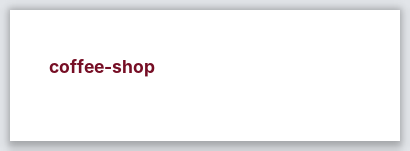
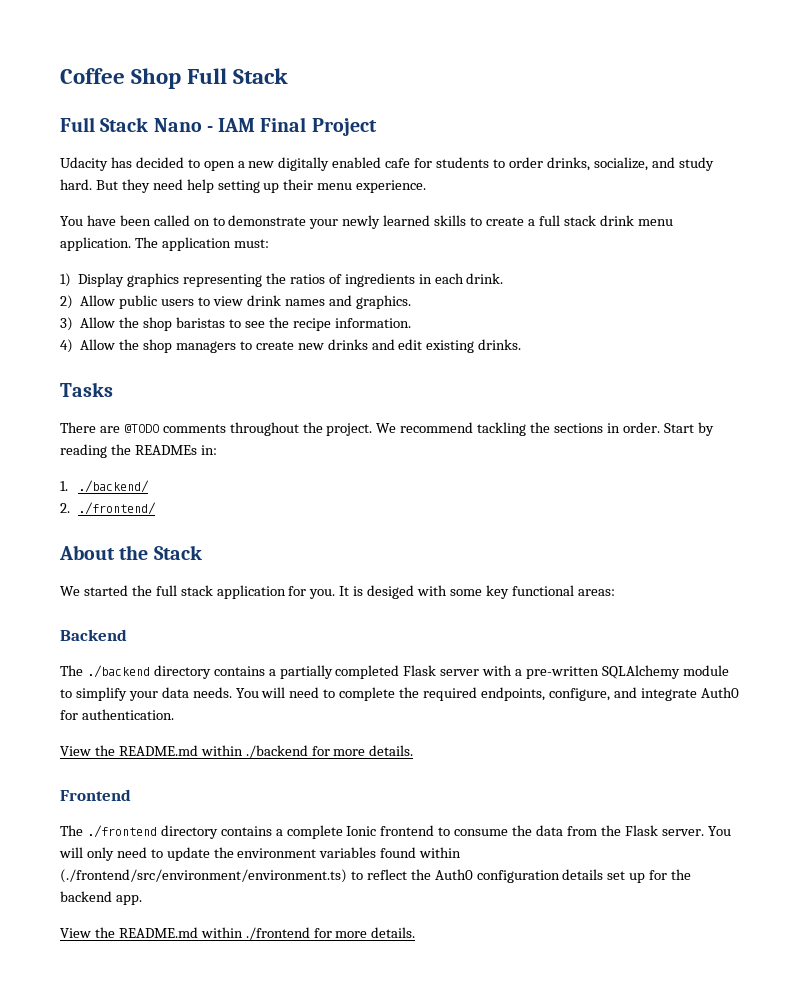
[49,59,155,77] coffee-shop -> [60,68,289,89] [60,117,377,136] [60,157,714,171] [60,179,427,193] [60,215,673,229] [60,237,269,251] [60,273,504,287] [60,295,411,309] [60,317,411,331] [60,339,522,353] [60,382,113,397] [60,422,714,436] [60,444,217,458] [60,480,149,493] [60,502,156,515] [59,545,202,560] [60,585,615,599] [60,629,127,641] [60,665,729,679] [60,687,739,701] [60,709,174,720] [60,745,414,758] [60,789,131,801] [60,825,731,839] [59,847,462,861] [60,869,692,883] [60,891,142,905] [60,927,416,940] Coffee Shop Full Stack // Full Stack Nano - IAM Final Project // Udacity has decided to open a new digitally enabled cafe for students to order drinks, socialize, and study hard. But they need help setting up their menu experience. // You have been called on to demonstrate your newly learned skills to create a full stack drink menu application. The application must: // 1) Display graphics representing the ratios of ingredients in each drink. // 2) Allow public users to view drink names and graphics. // 3) Allow the shop baristas to see the recipe information. // 4) Allow the shop managers to create new drinks and edit existing drinks. // Tasks // There are @TODO comments throughout the project. We recommend tackling the sections in order. Start by reading the READMEs in: // 1. ./backend/ // 2. ./frontend/ // About the Stack // We started the full stack application for you. It is desiged with some key functional areas: // Backend // The ./backend directory contains a partially completed Flask server with a pre-written SQLAlchemy module to simplify your data needs. You will need to complete the required endpoints, configure, and integrate Auth0 for authentication. // View the README.md within ./backend for more details. // Frontend // The ./frontend directory contains a complete Ionic frontend to consume the data from the Flask server. You will only need to update the environment variables found within (./frontend/src/environment/environment.ts) to reflect the Auth0 configuration details set up for the backend app. // View the README.md within ./frontend for more details.

